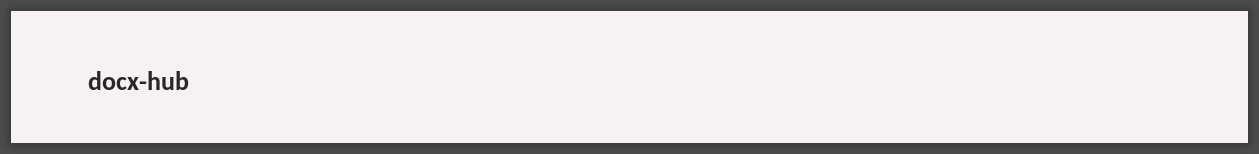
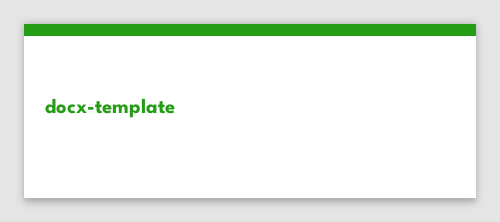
[88,71,189,90] docx-hub -> [45,98,175,118] docx-template

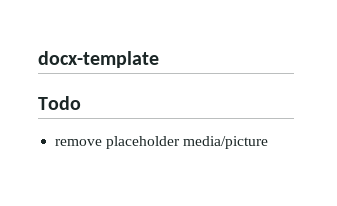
(175, 108) none -> [38,96,81,110] [55,136,269,149] // Todo // remove placeholder media/picture

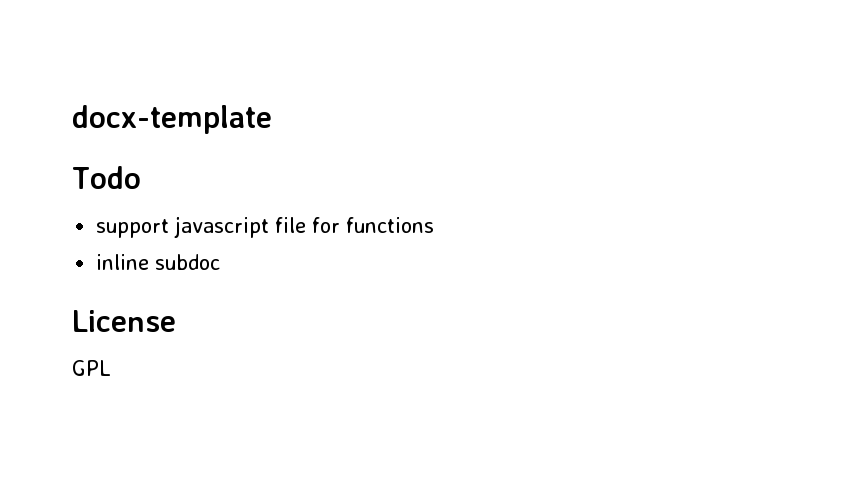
[55,136,269,149] remove placeholder media/picture -> [96,216,435,238] [96,254,221,270] [72,310,176,332] [72,360,111,376] support javascript file for functions // inline subdoc // License // GPL

